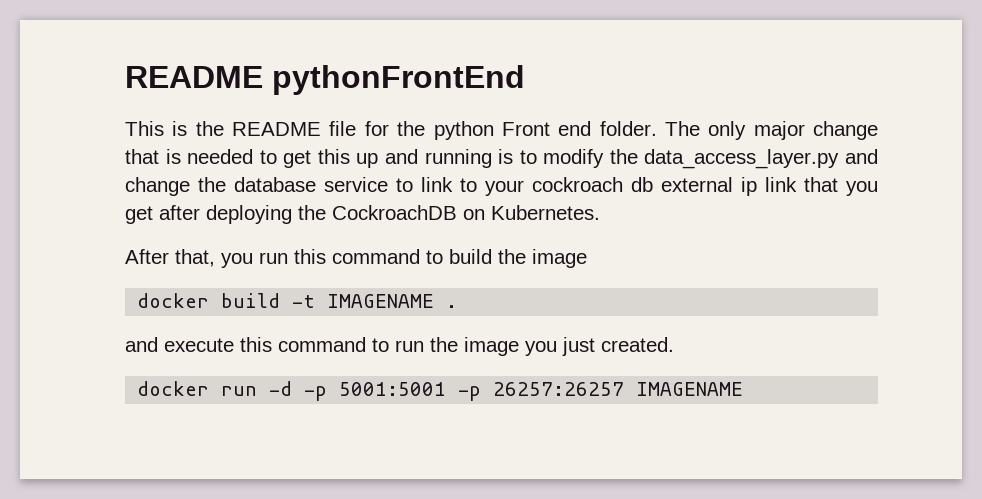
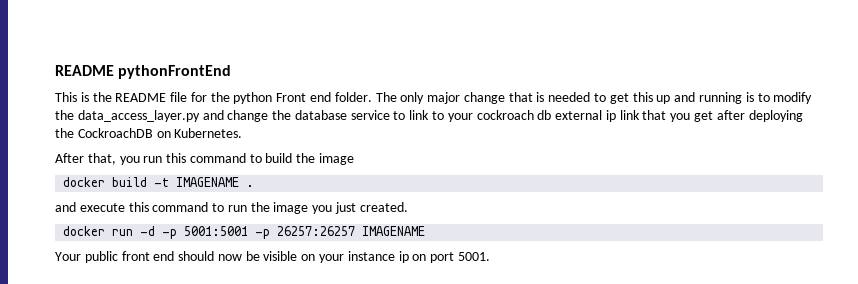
(744, 389) none -> [55,251,490,263] // Your public front end should now be visible on your instance ip on port 5001.

